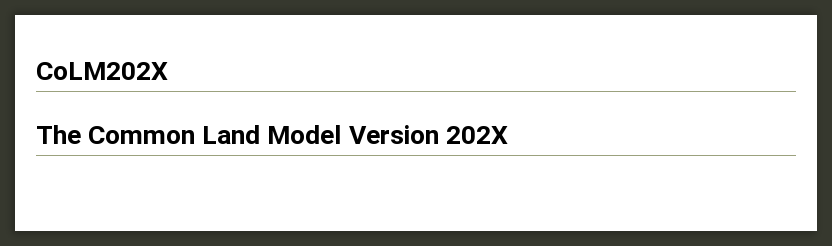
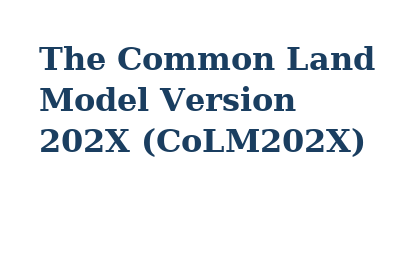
[36,62,168,80] CoLM202X // -> (39, 58) none
(508, 135) none -> [141,128,366,157] (CoLM202X)

